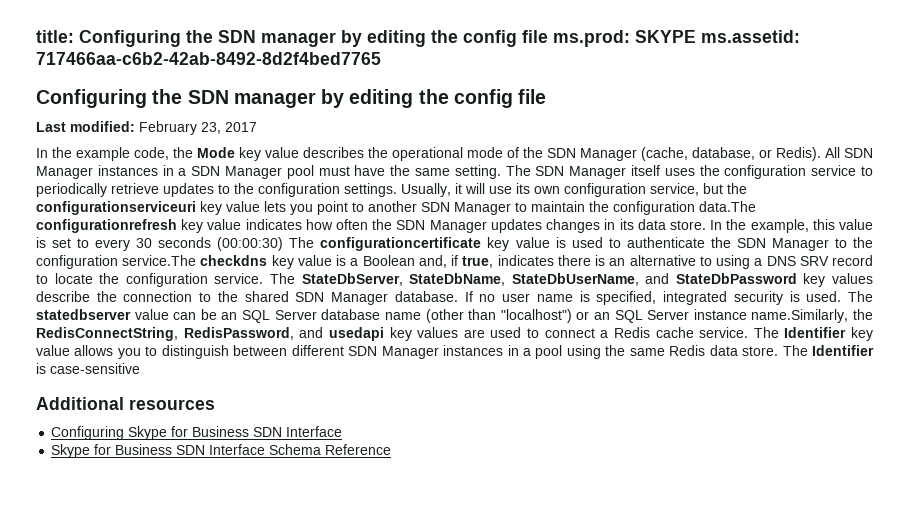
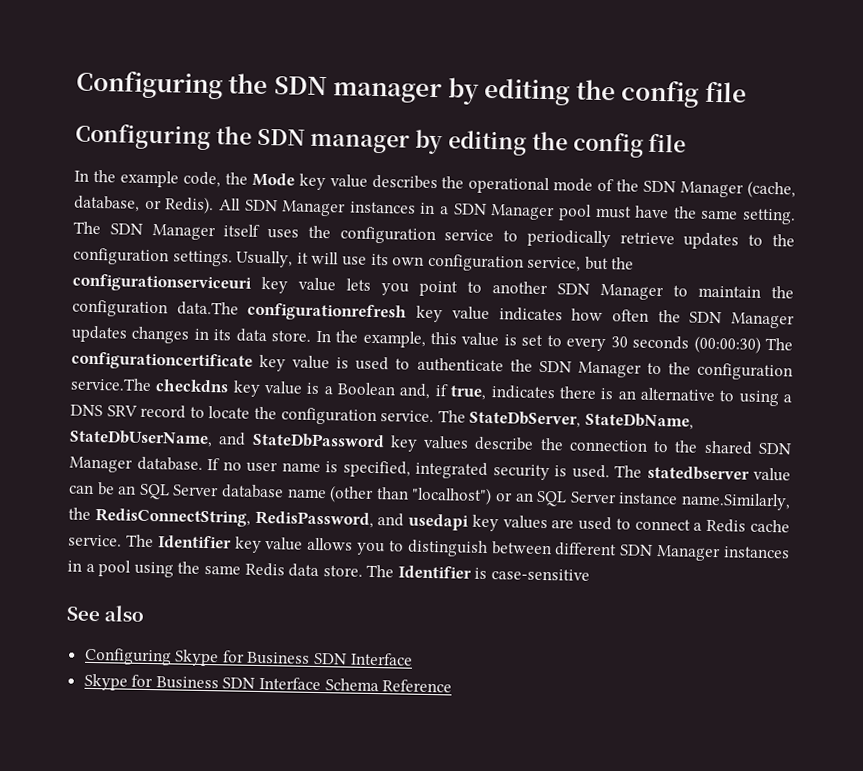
[36,30,800,47] [36,52,381,65] [36,89,547,108] [36,121,257,135] title: Configuring the SDN manager by editing the config file ms.prod: SKYPE ms.assetid: 717466aa-c6b2-42ab-8492-8d2f4bed7765 // Configuring the SDN manager by editing the config file // Last modified: February 23, 2017 -> [76,69,747,108] [75,123,687,158] Configuring the SDN manager by editing the config file // Configuring the SDN manager by editing the config file
[36,397,215,410] Additional resources -> [66,605,146,622] See also

